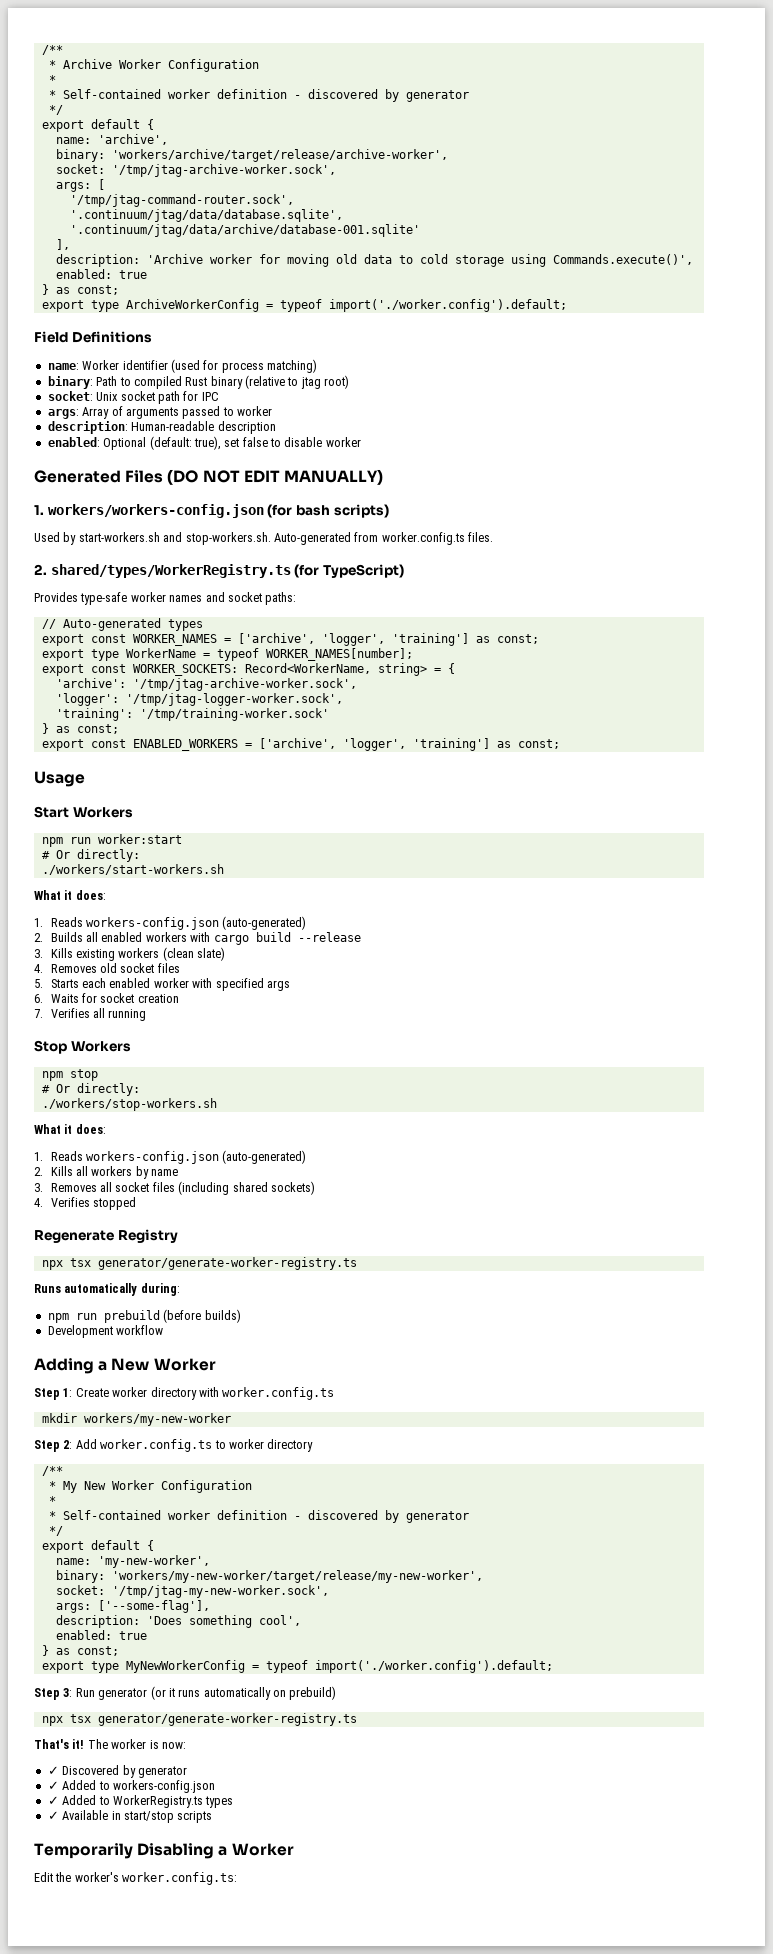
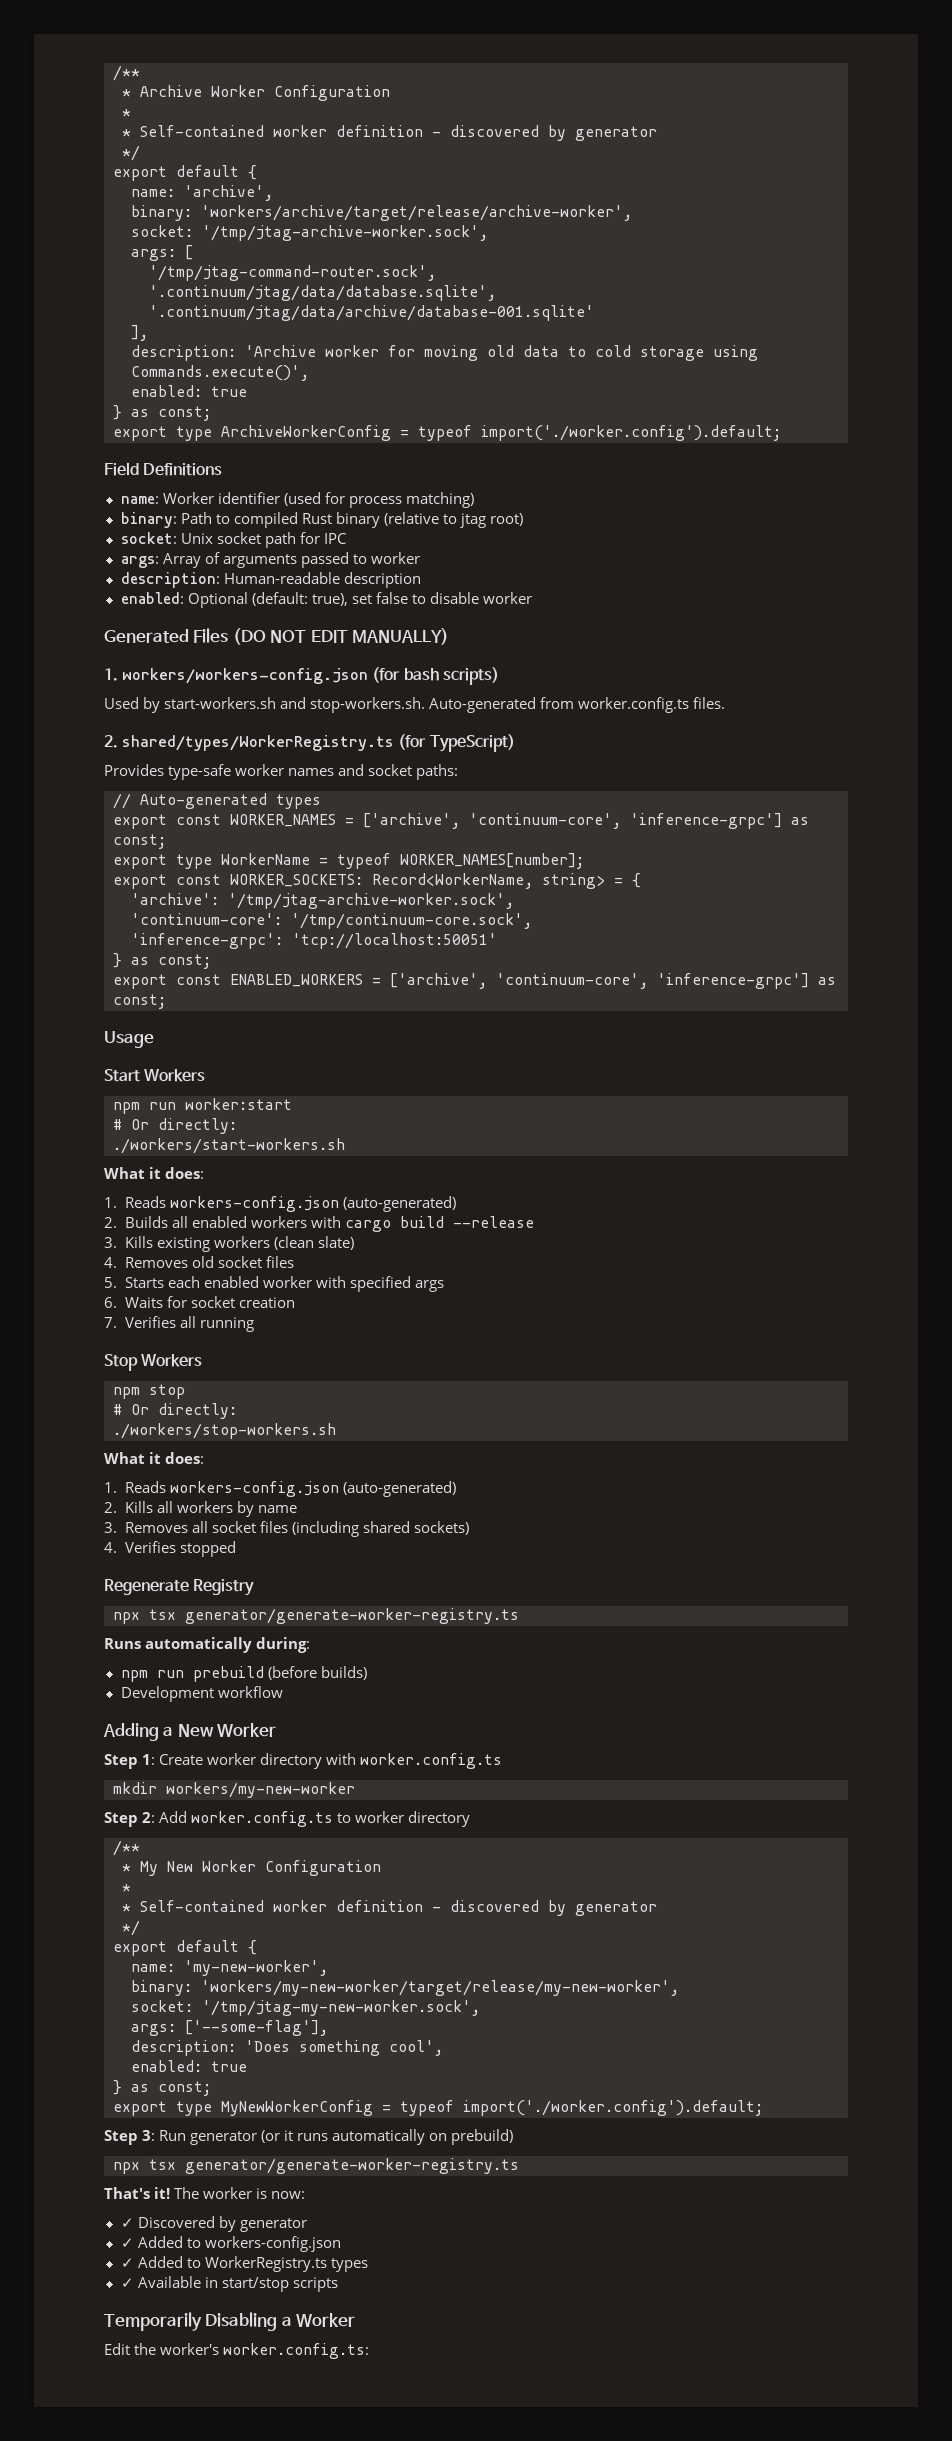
[321,633,469,646] 'logger', 'training'] -> [469,813,782,829] 'continuum-core', 'inference-grpc']
[55,693,343,706] [55,708,329,721] 'logger': '/tmp/jtag-logger-worker.sock', // 'training': '/tmp/training-worker.sock' -> [131,913,532,929] [131,933,497,949] 'continuum-core': '/tmp/continuum-core.sock', // 'inference-grpc': 'tcp://localhost:50051'
[342,738,490,751] 'logger', 'training'] -> [496,973,809,989] 'continuum-core', 'inference-grpc']

